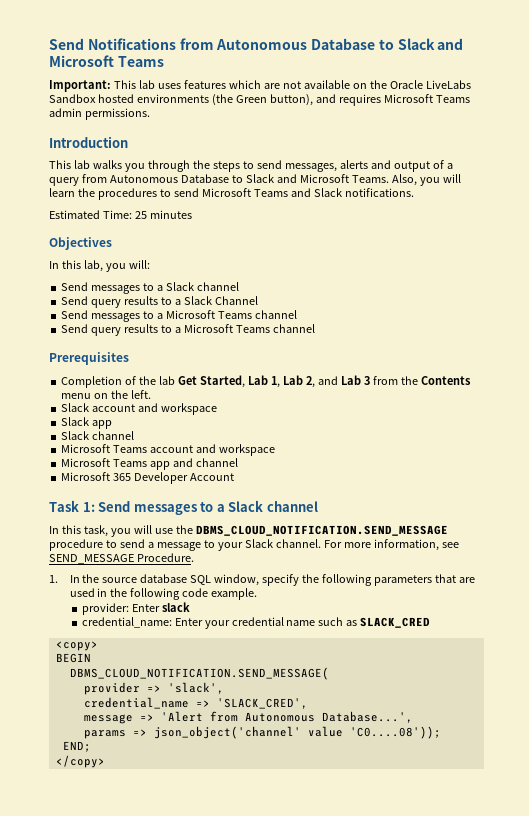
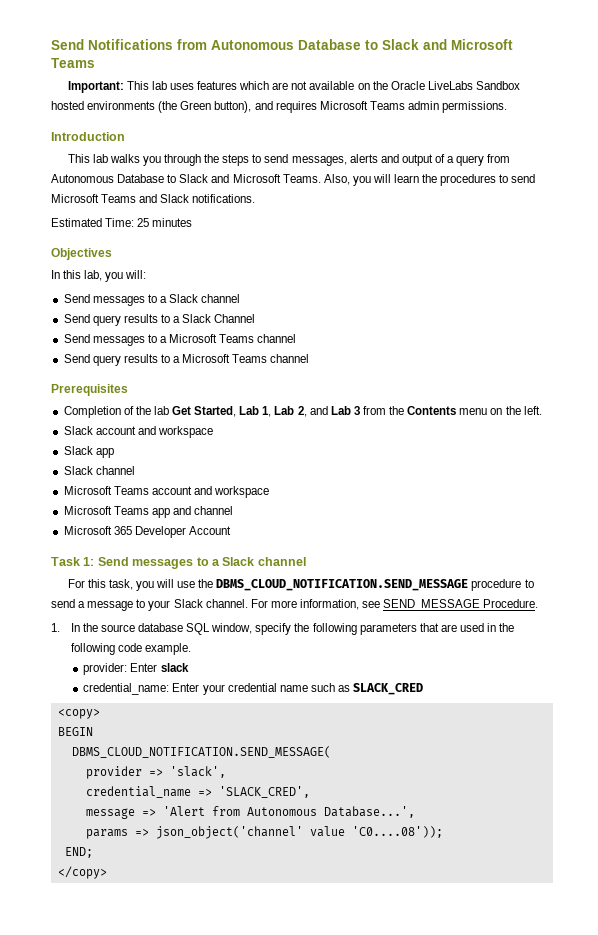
[49,526,59,534] In -> [67,579,85,588] For

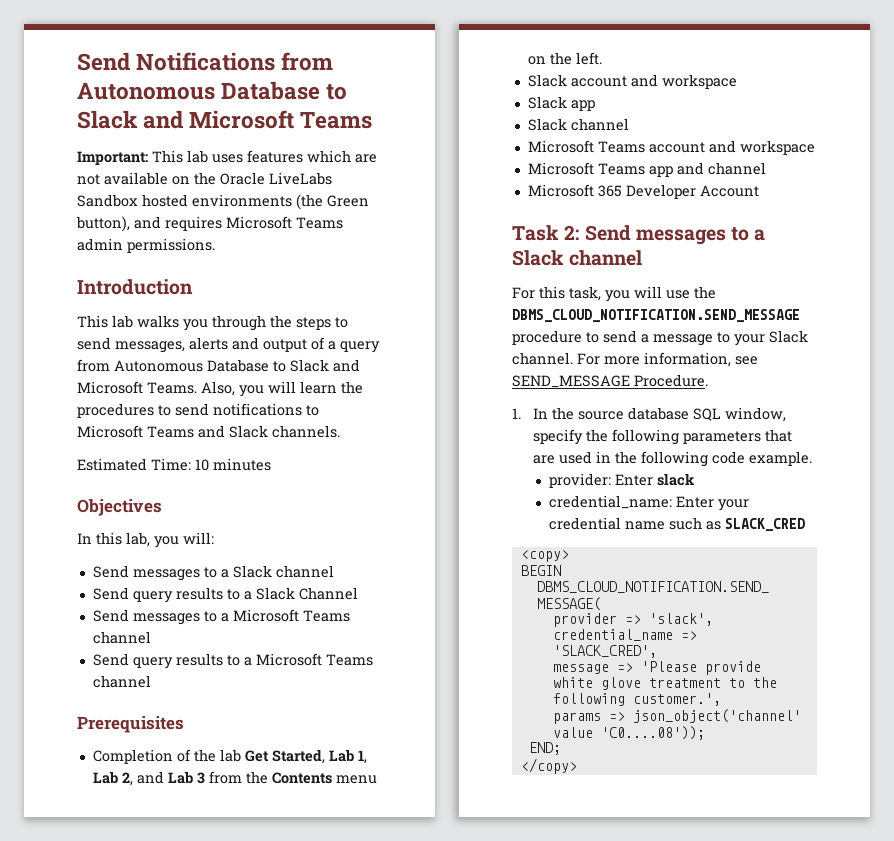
(536, 178) none -> [213,403,319,416] notifications to
[192,194,256,203] notifications. -> [272,425,340,438] channels.
[137,218,150,227] 25 -> [195,459,209,471] 10
[83,557,95,566] 1: -> [564,225,580,240] 2:
[162,806,415,818] 'Alert from Autonomous Database...', -> [640,661,761,675] [552,677,777,690] [552,693,721,706] 'Please provide white glove treatment to the following customer.',

